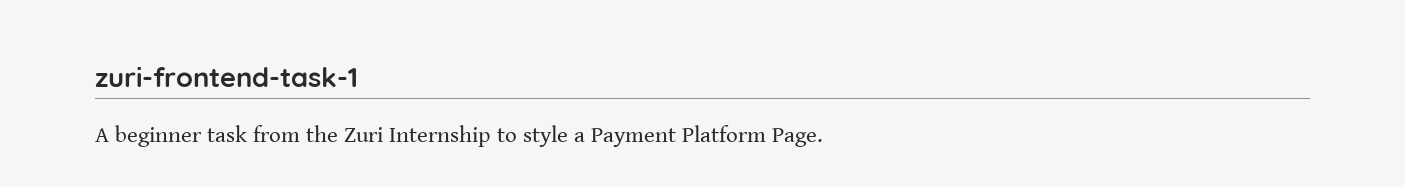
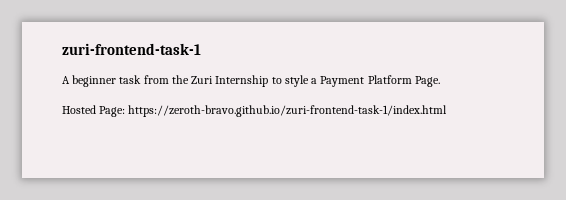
(823, 137) none -> [62,105,448,117] // Hosted Page: https://zeroth-bravo.github.io/zuri-frontend-task-1/index.html

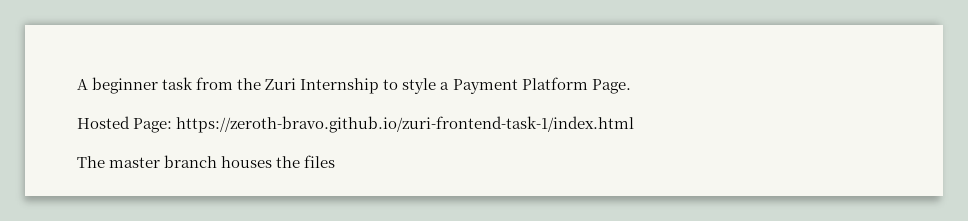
[62,43,201,55] zuri-frontend-task-1 // -> (77, 84) none
(448, 111) none -> [77,155,336,168] // The master branch houses the files

